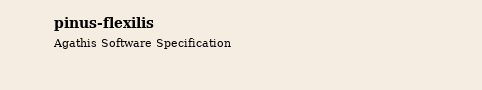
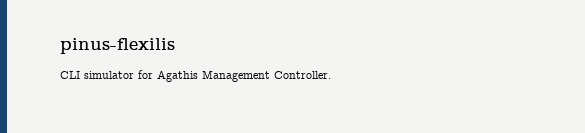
[53,38,231,49] Agathis Software Specification -> [60,70,331,82] CLI simulator for Agathis Management Controller.

